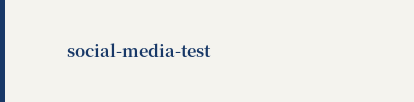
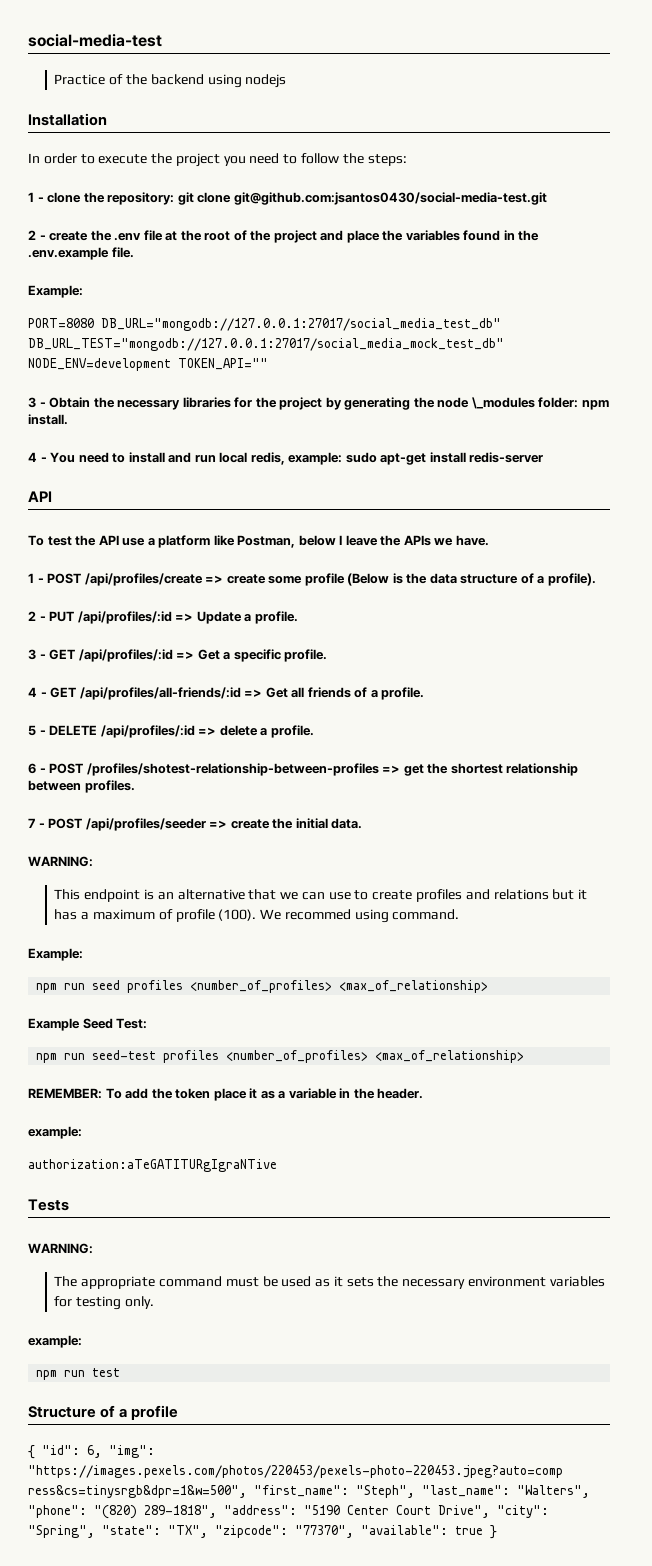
(211, 50) none -> [54,74,287,88] [28,113,107,126] [28,153,407,167] [28,192,547,205] [28,230,540,243] [28,247,134,260] [28,285,83,298] [28,318,501,331] [28,338,504,351] [28,358,268,371] [28,397,609,410] [28,414,68,425] [28,452,544,465] [28,491,52,502] [28,535,489,548] [28,573,596,586] [28,611,298,624] [28,649,328,662] [28,687,425,700] [28,725,314,738] [28,763,579,776] [28,780,135,793] [28,818,363,831] [28,856,93,867] [54,889,588,902] [54,909,460,923] [28,948,83,961] [36,980,489,993] [28,1018,148,1031] [36,1050,525,1063] [28,1088,424,1101] [28,1126,82,1139] [28,1159,277,1172] [28,1199,69,1211] [28,1243,93,1254] [54,1276,605,1289] [54,1296,154,1310] [28,1335,82,1348] [36,1368,121,1380] [28,1405,179,1420] [28,1445,155,1459] [28,1465,563,1478] [28,1485,590,1498] [28,1505,549,1519] [28,1525,497,1539] // Practice of the backend using nodejs // Installation // In order to execute the project you need to follow the steps: // 1 - clone the repository: git clone git@github.com:jsantos0430/social-media-test.git // 2 - create the .env file at the root of the project and place the variables found in the .env.example file. // Example: // PORT=8080 DB_URL="mongodb://127.0.0.1:27017/social_media_test_db" DB_URL_TEST="mongodb://127.0.0.1:27017/social_media_mock_test_db" NODE_ENV=development TOKEN_API="" // 3 - Obtain the necessary libraries for the project by generating the node \_modules folder: npm install. // 4 - You need to install and run local redis, example: sudo apt-get install redis-server // API // To test the API use a platform like Postman, below I leave the APIs we have. // 1 - POST /api/profiles/create => create some profile (Below is the data structure of a profile). // 2 - PUT /api/profiles/:id => Update a profile. // 3 - GET /api/profiles/:id => Get a specific profile. // 4 - GET /api/profiles/all-friends/:id => Get all friends of a profile. // 5 - DELETE /api/profiles/:id => delete a profile. // 6 - POST /profiles/shotest-relationship-between-profiles => get the shortest relationship between profiles. // 7 - POST /api/profiles/seeder => create the initial data. // WARNING: // This endpoint is an alternative that we can use to create profiles and relations but it has a maximum of profile (100). We recommed using command. // Example: // npm run seed profiles <number_of_profiles> <max_of_relationship> // Example Seed Test: // npm run seed-test profiles <number_of_profiles> <max_of_relationship> // REMEMBER: To add the token place it as a variable in the header. // example: // authorization:aTeGATITURgIgraNTive // Tests // WARNING: // The appropriate command must be used as it sets the necessary environment variables for testing only. // example: // npm run test // Structure of a profile // { "id": 6, "img": "https://images.pexels.com/photos/220453/pexels-photo-220453.jpeg?auto=comp ress&cs=tinysrgb&dpr=1&w=500", "first_name": "Steph", "last_name": "Walters", "phone": "(820) 289-1818", "address": "5190 Center Court Drive", "city": "Spring", "state": "TX", "zipcode": "77370", "available": true }

